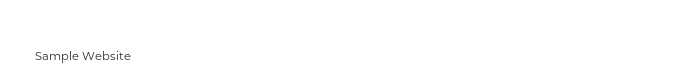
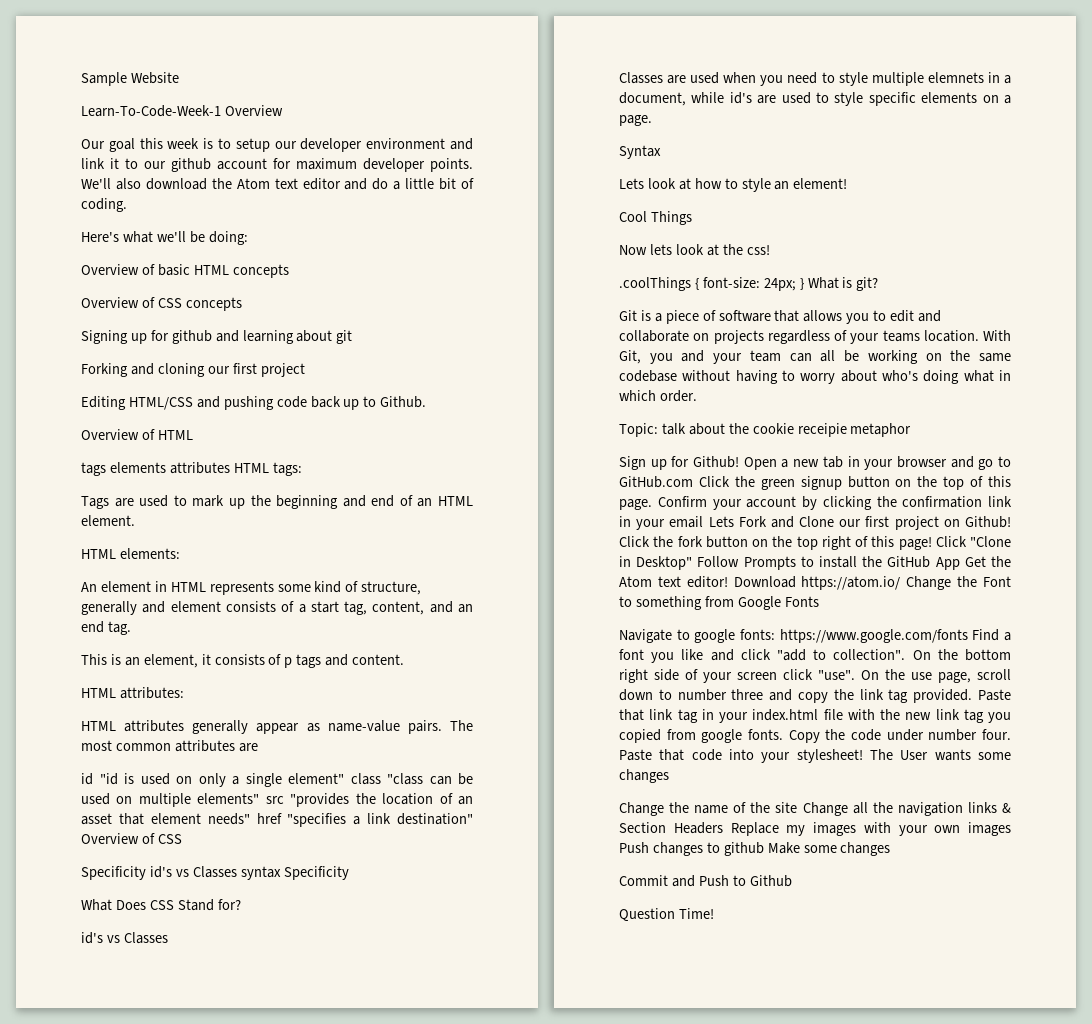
(132, 55) none -> [81,105,283,117] [81,138,474,152] [81,158,473,172] [81,178,475,190] [81,198,127,212] [81,231,248,245] [81,264,289,278] [81,297,242,311] [81,330,353,344] [81,363,305,377] [81,396,427,410] [81,429,193,440] [81,462,302,476] [81,495,473,509] [81,515,135,526] [81,548,180,559] [81,581,422,595] [81,601,474,615] [81,621,131,635] [81,654,405,668] [81,687,184,699] [81,720,473,734] [81,740,258,752] [81,773,473,787] [81,793,474,807] [81,813,473,827] [81,833,182,844] [81,866,349,880] [81,899,241,911] [81,932,168,944] [619,72,1011,86] [619,92,1011,106] [619,115,652,126] [619,145,661,159] [619,178,848,192] [619,211,692,225] [619,244,770,256] [619,277,879,291] [619,310,942,324] [619,330,1011,344] [619,350,1011,364] [619,370,1011,384] [619,390,697,402] [619,423,912,437] [619,456,1011,470] [619,476,1011,490] [619,496,1012,510] [619,516,1011,530] [619,536,1011,550] [619,556,1011,570] [619,576,1011,590] [619,596,819,610] [619,629,1011,643] [619,649,1011,663] [619,669,1011,683] [619,689,1011,703] [619,709,1011,723] [619,729,1011,743] [619,749,1011,763] [619,769,669,783] [619,802,1011,816] [619,822,1011,836] [619,842,891,856] [619,875,792,887] [619,908,714,922] // Learn-To-Code-Week-1 Overview // Our goal this week is to setup our developer environment and link it to our github account for maximum developer points. We'll also download the Atom text editor and do a little bit of coding. // Here's what we'll be doing: // Overview of basic HTML concepts // Overview of CSS concepts // Signing up for github and learning about git // Forking and cloning our first project // Editing HTML/CSS and pushing code back up to Github. // Overview of HTML // tags elements attributes HTML tags: // Tags are used to mark up the beginning and end of an HTML element. // HTML elements: // An element in HTML represents some kind of structure, generally and element consists of a start tag, content, and an end tag. // This is an element, it consists of p tags and content. // HTML attributes: // HTML attributes generally appear as name-value pairs. The most common attributes are // id "id is used on only a single element" class "class can be used on multiple elements" src "provides the location of an asset that element needs" href "specifies a link destination" Overview of CSS // Specificity id's vs Classes syntax Specificity // What Does CSS Stand for? // id's vs Classes // Classes are used when you need to style multiple elemnets in a document, while id's are used to style specific elements on a page. // Syntax // Lets look at how to style an element! // Cool Things // Now lets look at the css! // .coolThings { font-size: 24px; } What is git? // Git is a piece of software that allows you to edit and collaborate on projects regardless of your teams location. With Git, you and your team can all be working on the same codebase without having to worry about who's doing what in which order. // Topic: talk about the cookie receipie metaphor // Sign up for Github! Open a new tab in your browser and go to GitHub.com Click the green signup button on the top of this page. Confirm your account by clicking the confirmation link in your email Lets Fork and Clone our first project on Github! Click the fork button on the top right of this page! Click "Clone in Desktop" Follow Prompts to install the GitHub App Get the Atom text editor! Download https://atom.io/ Change the Font to something from Google Fonts // Navigate to google fonts: https://www.google.com/fonts Find a font you like and click "add to collection". On the bottom right side of your screen click "use". On the use page, scroll down to number three and copy the link tag provided. Paste that link tag in your index.html file with the new link tag you copied from google fonts. Copy the code under number four. Paste that code into your stylesheet! The User wants some changes // Change the name of the site Change all the navigation links & Section Headers Replace my images with your own images Push changes to github Make some changes // Commit and Push to Github // Question Time!

